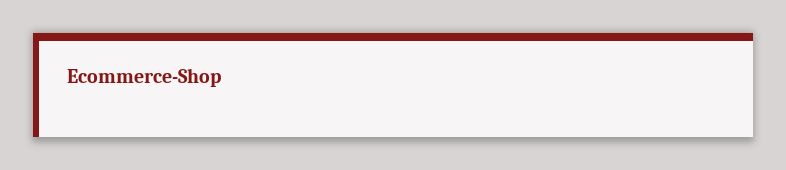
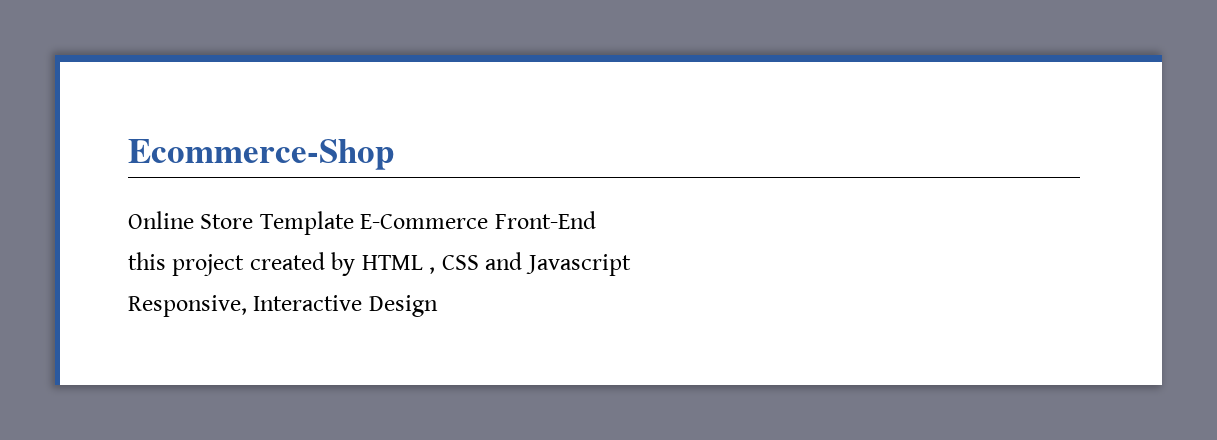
(221, 77) none -> [128,211,596,235] [128,252,631,276] [128,295,438,317] // Online Store Template E-Commerce Front-End // this project created by HTML , CSS and Javascript // Responsive, Interactive Design

